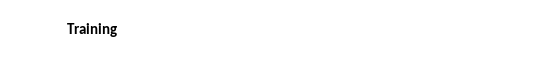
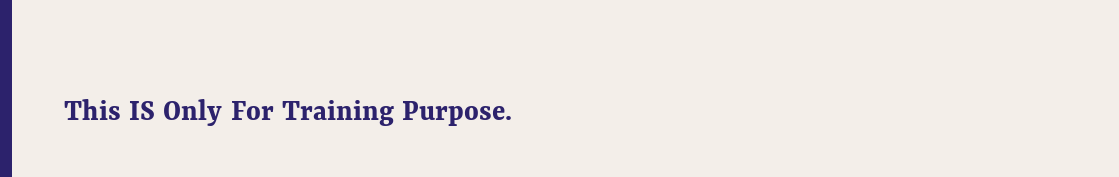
[67,23,117,37] Training -> [64,99,513,126] This IS Only For Training Purpose.

